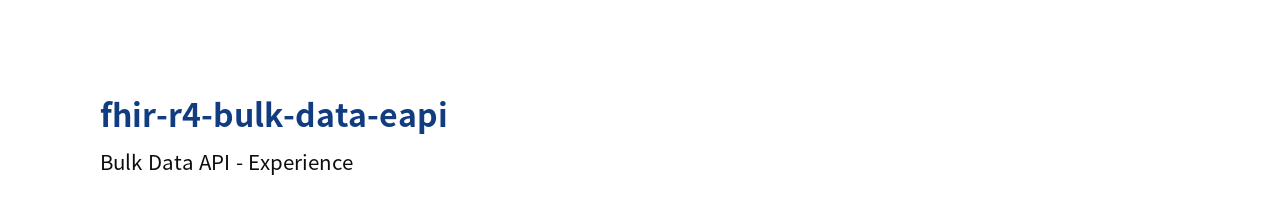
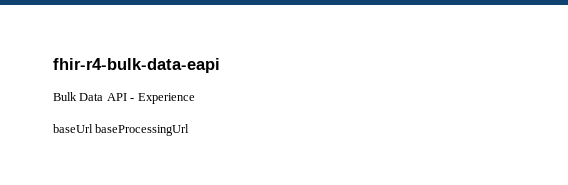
(354, 164) none -> [53,124,190,136] // baseUrl baseProcessingUrl

